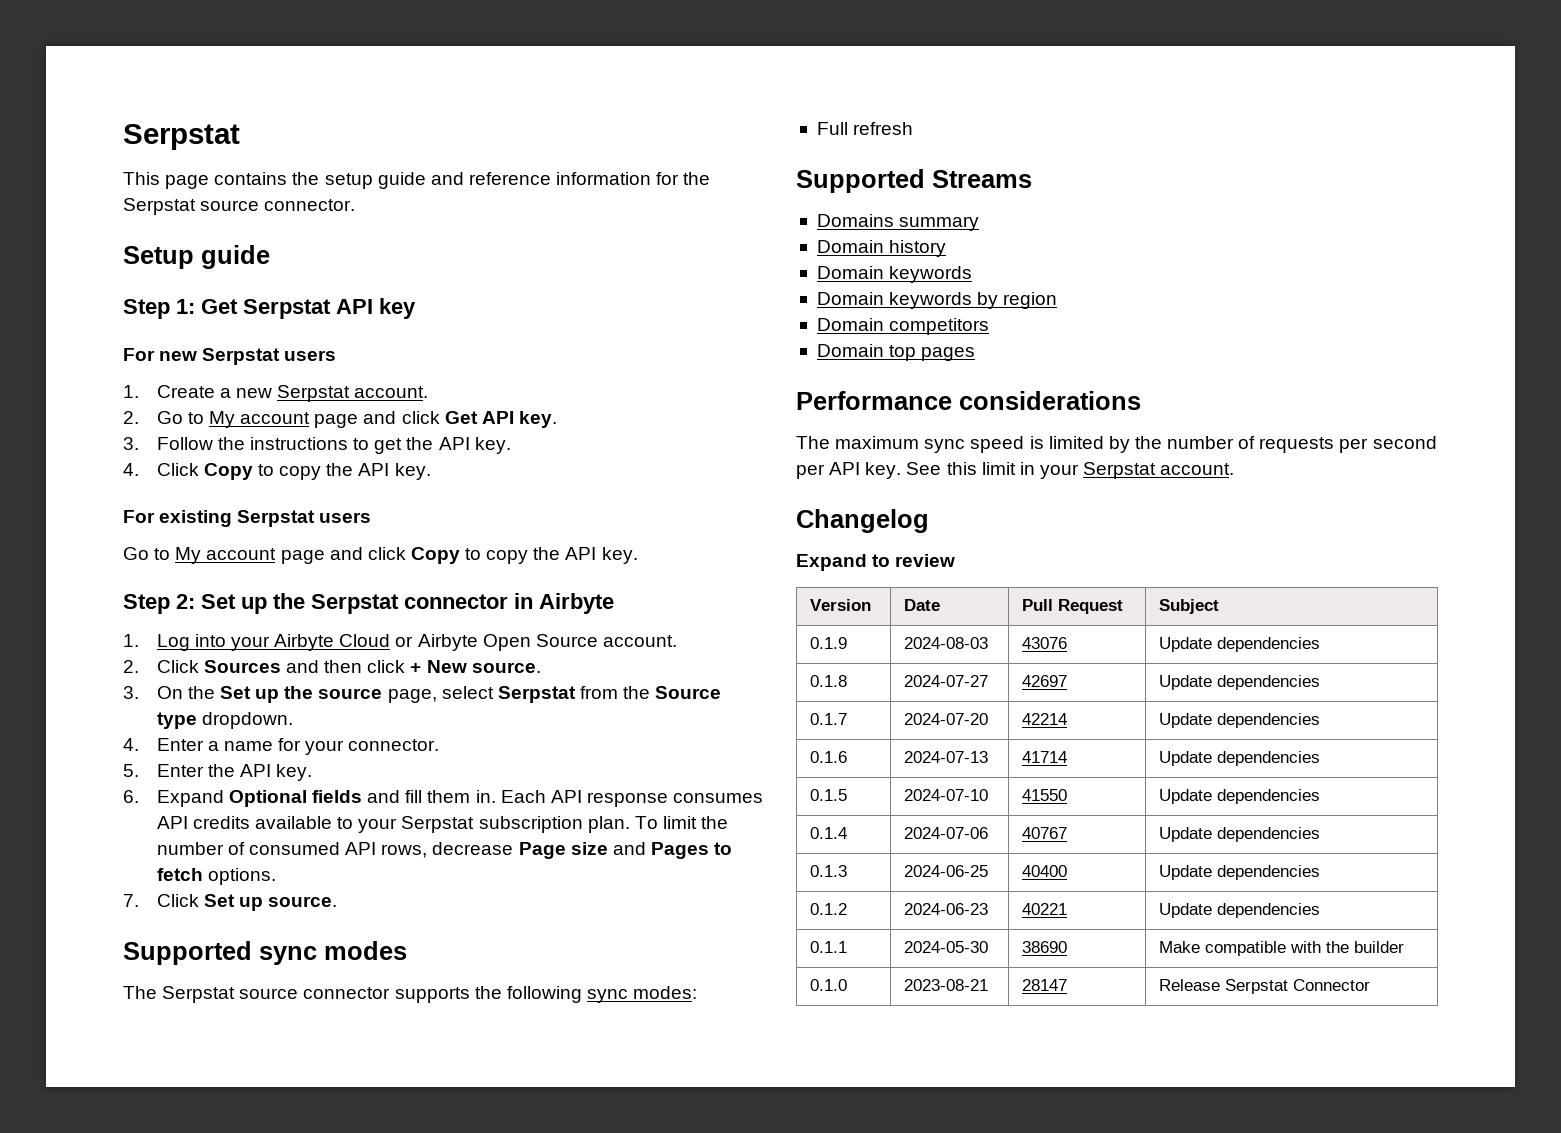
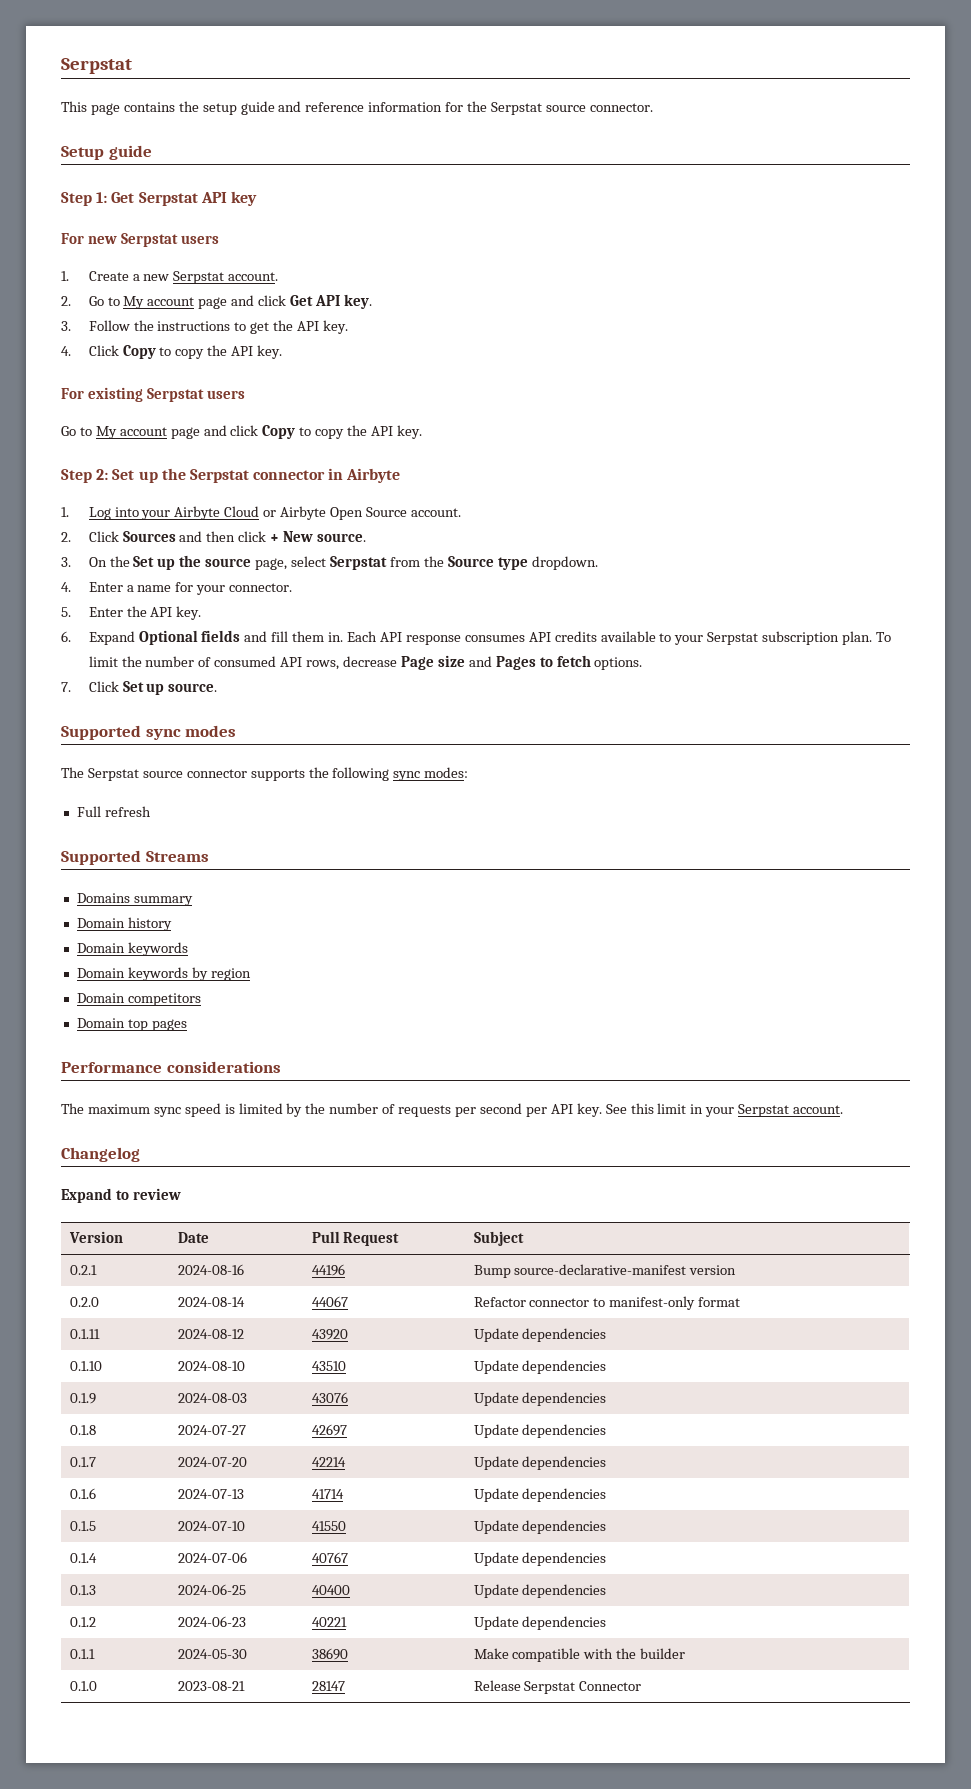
(1220, 606) none -> [69,1265,97,1275] [177,1264,244,1275] [311,1264,345,1276] [473,1264,737,1278] [69,1297,99,1307] [177,1297,245,1307] [311,1296,348,1307] [473,1296,741,1310] [69,1329,100,1339] [177,1329,244,1339] [311,1329,348,1340] [473,1328,607,1342] [69,1361,102,1371] [177,1361,245,1371] [311,1361,346,1371] [473,1360,607,1374] // 0.2.1 | 2024-08-16 | 44196 | Bump source-declarative-manifest version // 0.2.0 | 2024-08-14 | 44067 | Refactor connector to manifest-only format // 0.1.11 | 2024-08-12 | 43920 | Update dependencies // 0.1.10 | 2024-08-10 | 43510 | Update dependencies

